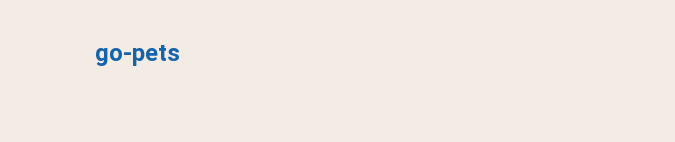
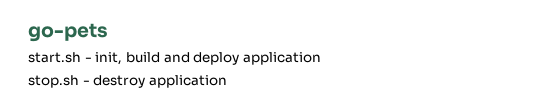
(180, 55) none -> [28,52,321,65] [28,75,227,88] // start.sh - init, build and deploy application // stop.sh - destroy application

